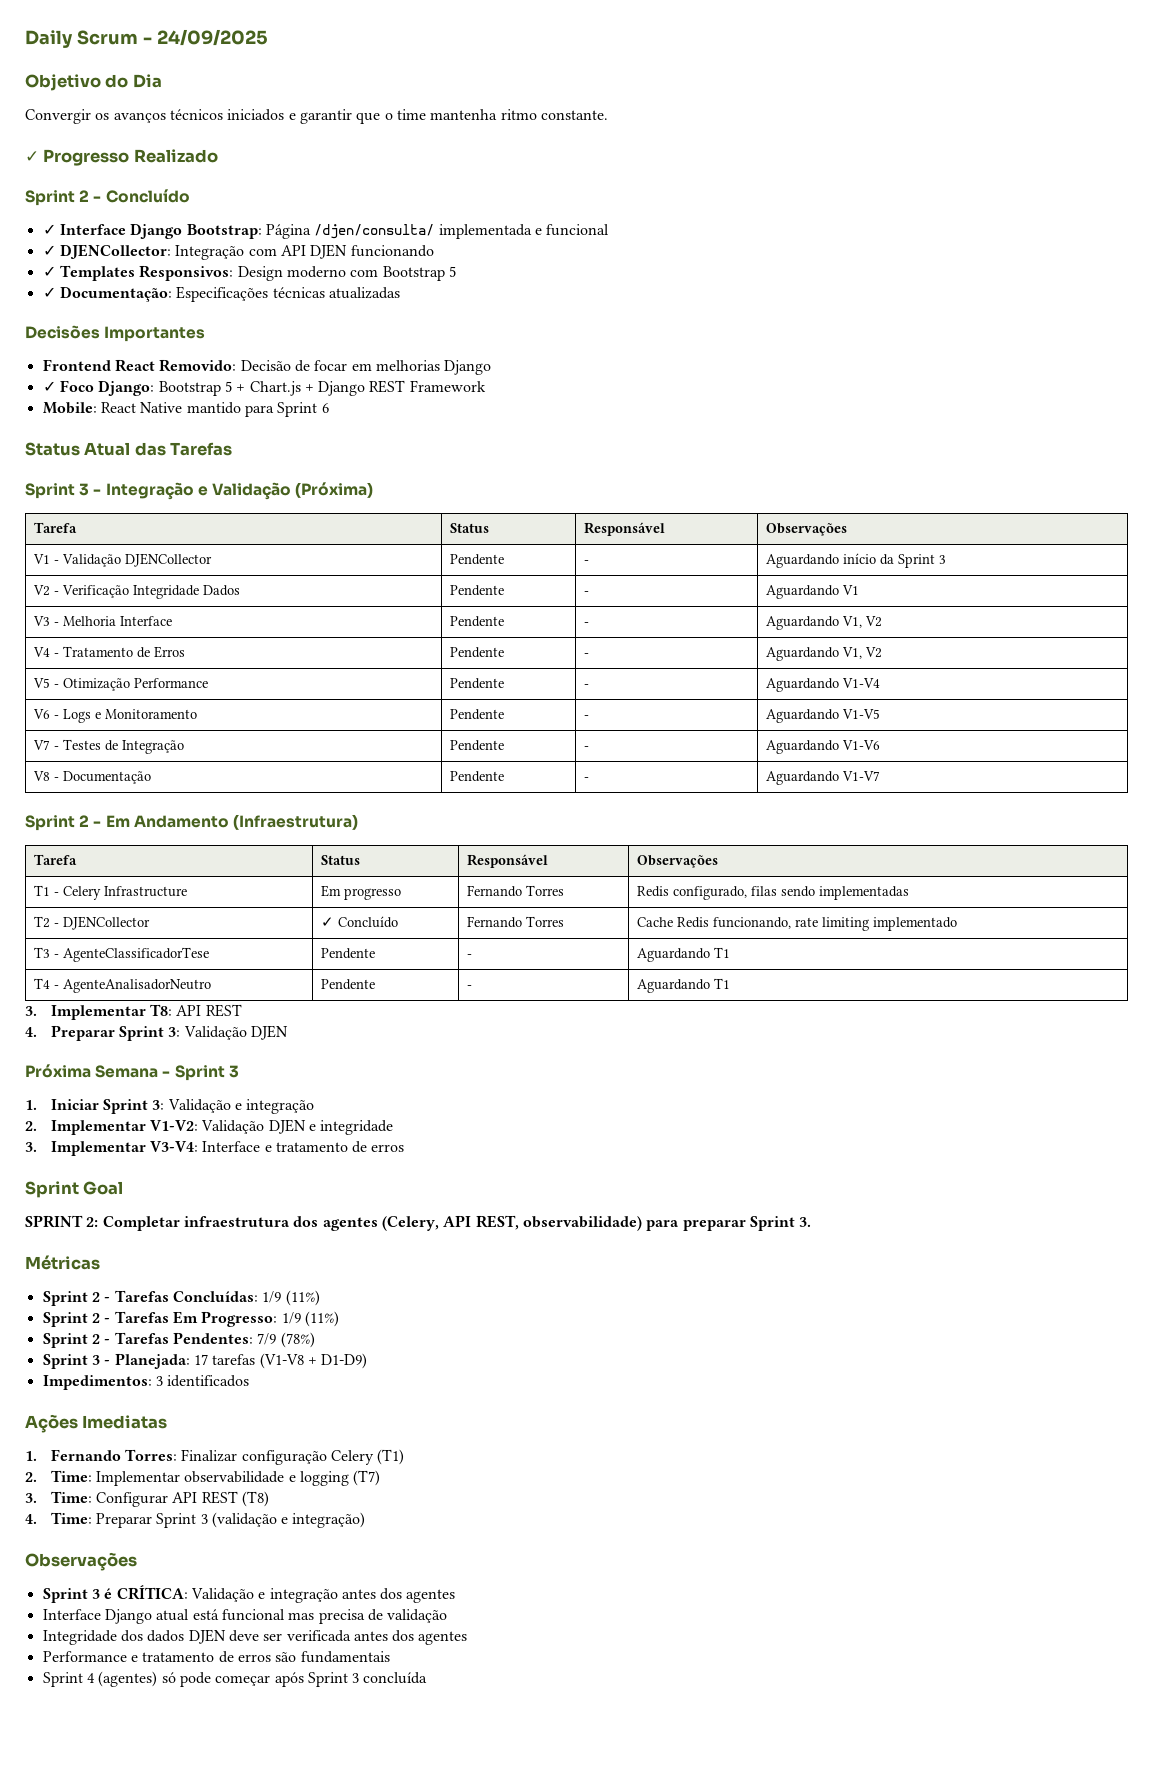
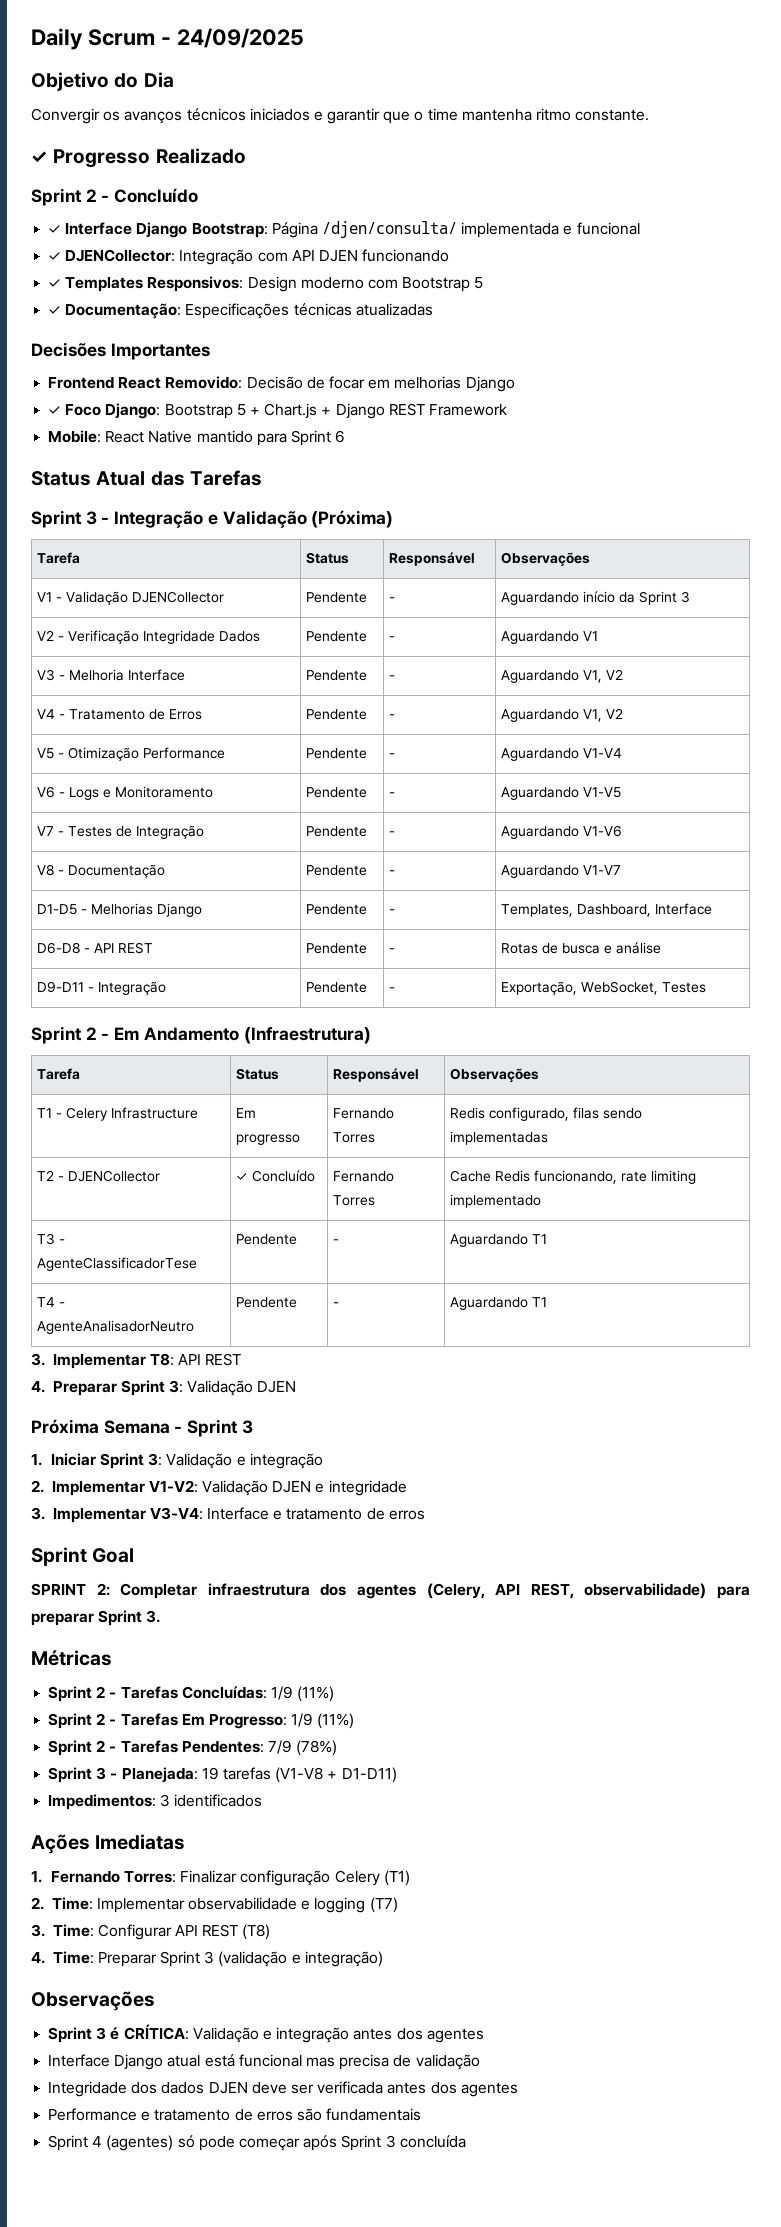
(881, 776) none -> [37,903,203,917] [306,904,368,915] [389,909,396,914] [501,903,713,917] [37,942,154,954] [306,943,368,954] [389,948,396,953] [501,942,662,954] [37,981,167,995] [306,982,368,993] [389,987,396,992] [501,981,707,995] // D1-D5 - Melhorias Django | Pendente | - | Templates, Dashboard, Interface // D6-D8 - API REST | Pendente | - | Rotas de busca e análise // D9-D11 - Integração | Pendente | - | Exportação, WebSocket, Testes
[193,1354,208,1365] 17 -> [201,1767,219,1780] 19
[321,1353,368,1369] D1-D9) -> [341,1767,397,1783] D1-D11)

